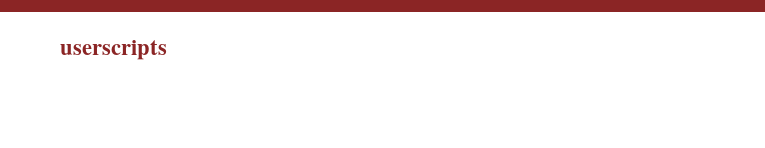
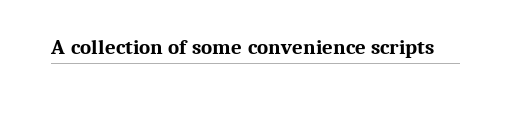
[60,40,167,60] userscripts -> [50,39,435,58] A collection of some convenience scripts

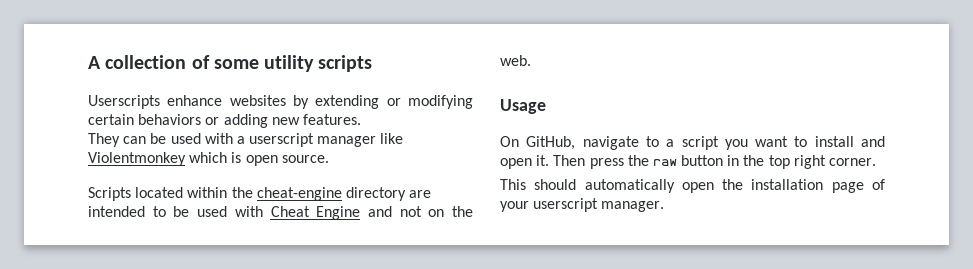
[247,40,366,54] convenience -> [264,55,315,72] utility
(435, 49) none -> [88,95,473,109] [88,114,361,128] [88,133,404,147] [88,152,329,166] [88,187,432,201] [88,206,473,220] [500,55,531,66] [500,99,546,114] [500,136,885,150] [500,155,877,169] [500,179,885,193] [500,198,665,212] // Userscripts enhance websites by extending or modifying certain behaviors or adding new features. // They can be used with a userscript manager like Violentmonkey which is open source. // Scripts located within the cheat-engine directory are intended to be used with Cheat Engine and not on the web. // Usage // On GitHub, navigate to a script you want to install and open it. Then press the raw button in the top right corner. // This should automatically open the installation page of your userscript manager.

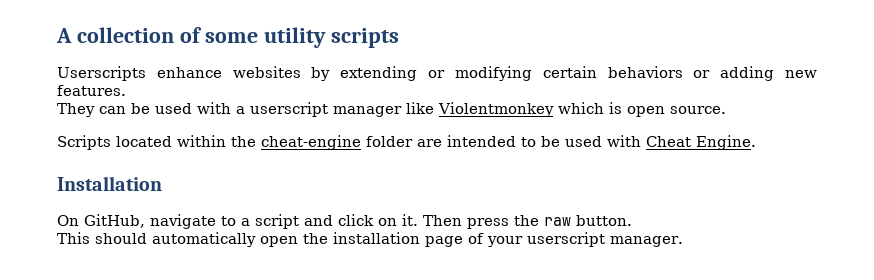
[345,187,406,201] directory -> [366,136,413,147] folder
[316,206,473,220] [500,55,531,66] [500,99,546,114] Engine and not on the web. // Usage -> [696,135,756,150] [57,176,162,191] Engine. // Installation
[724,136,885,150] [500,158,532,169] you want to install and open -> [304,214,397,226] and click on
[681,155,877,169] button in the top right corner. -> [576,215,632,226] button.

